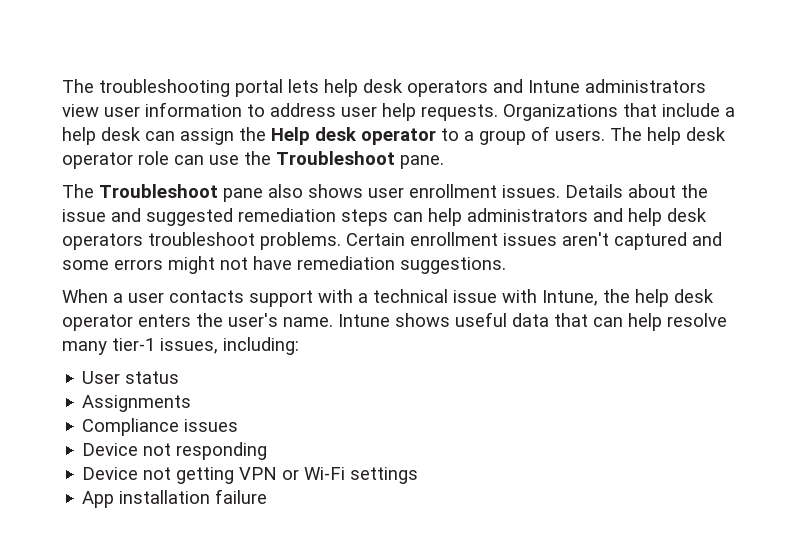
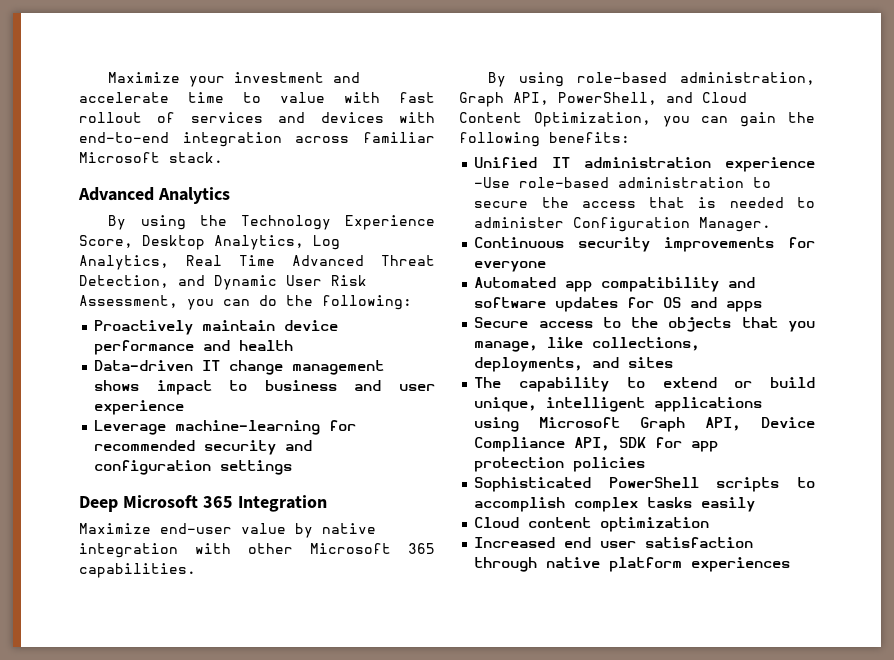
[62,79,706,97] [62,102,735,121] [62,126,726,145] [62,151,444,169] [62,184,708,202] [62,208,707,226] [62,232,722,250] [62,256,506,274] [62,289,714,307] [62,312,727,331] [62,337,299,355] [82,371,180,384] [82,395,192,412] [82,418,239,436] [82,442,268,460] [82,467,419,484] [82,489,268,508] The troubleshooting portal lets help desk operators and Intune administrators view user information to address user help requests. Organizations that include a help desk can assign the Help desk operator to a group of users. The help desk operator role can use the Troubleshoot pane. // The Troubleshoot pane also shows user enrollment issues. Details about the issue and suggested remediation steps can help administrators and help desk operators troubleshoot problems. Certain enrollment issues aren't captured and some errors might not have remediation suggestions. // When a user contacts support with a technical issue with Intune, the help desk operator enters the user's name. Intune shows useful data that can help resolve many tier-1 issues, including: // User status // Assignments // Compliance issues // Device not responding // Device not getting VPN or Wi-Fi settings // App installation failure -> [108,72,361,87] [79,92,435,103] [79,112,435,123] [79,132,436,147] [79,152,223,163] [78,187,230,204] [108,215,435,230] [79,235,340,250] [79,255,435,270] [79,275,367,290] [79,295,412,310] [94,320,339,335] [94,340,294,355] [94,360,385,375] [94,380,435,395] [94,400,185,415] [94,420,357,435] [94,440,313,455] [94,460,293,475] [79,495,327,512] [79,523,376,538] [79,543,435,558] [79,563,196,578] [488,72,815,87] [459,92,747,107] [459,112,815,127] [459,132,630,147] [474,157,815,172] [474,177,772,188] [474,197,815,208] [474,217,772,232] [474,237,815,252] [474,261,547,272] [474,277,756,292] [474,297,763,312] [474,317,815,332] [474,337,701,352] [474,357,674,372] [474,377,815,392] [474,397,763,412] [474,417,815,432] [474,437,719,452] [474,457,646,472] [474,477,815,492] [474,497,756,512] [474,517,710,532] [474,537,754,548] [474,557,791,572] Maximize your investment and accelerate time to value with fast rollout of services and devices with end-to-end integration across familiar Microsoft stack. // Advanced Analytics // By using the Technology Experience Score, Desktop Analytics, Log Analytics, Real Time Advanced Threat Detection, and Dynamic User Risk Assessment, you can do the following: // Proactively maintain device performance and health // Data-driven IT change management shows impact to business and user experience // Leverage machine-learning for recommended security and configuration settings // Deep Microsoft 365 Integration // Maximize end-user value by native integration with other Microsoft 365 capabilities. // By using role-based administration, Graph API, PowerShell, and Cloud Content Optimization, you can gain the following benefits: // Unified IT administration experience -Use role-based administration to secure the access that is needed to administer Configuration Manager. // Continuous security improvements for everyone // Automated app compatibility and software updates for OS and apps // Secure access to the objects that you manage, like collections, deployments, and sites // The capability to extend or build unique, intelligent applications using Microsoft Graph API, Device Compliance API, SDK for app protection policies // Sophisticated PowerShell scripts to accomplish complex tasks easily // Cloud content optimization // Increased end user satisfaction through native platform experiences

